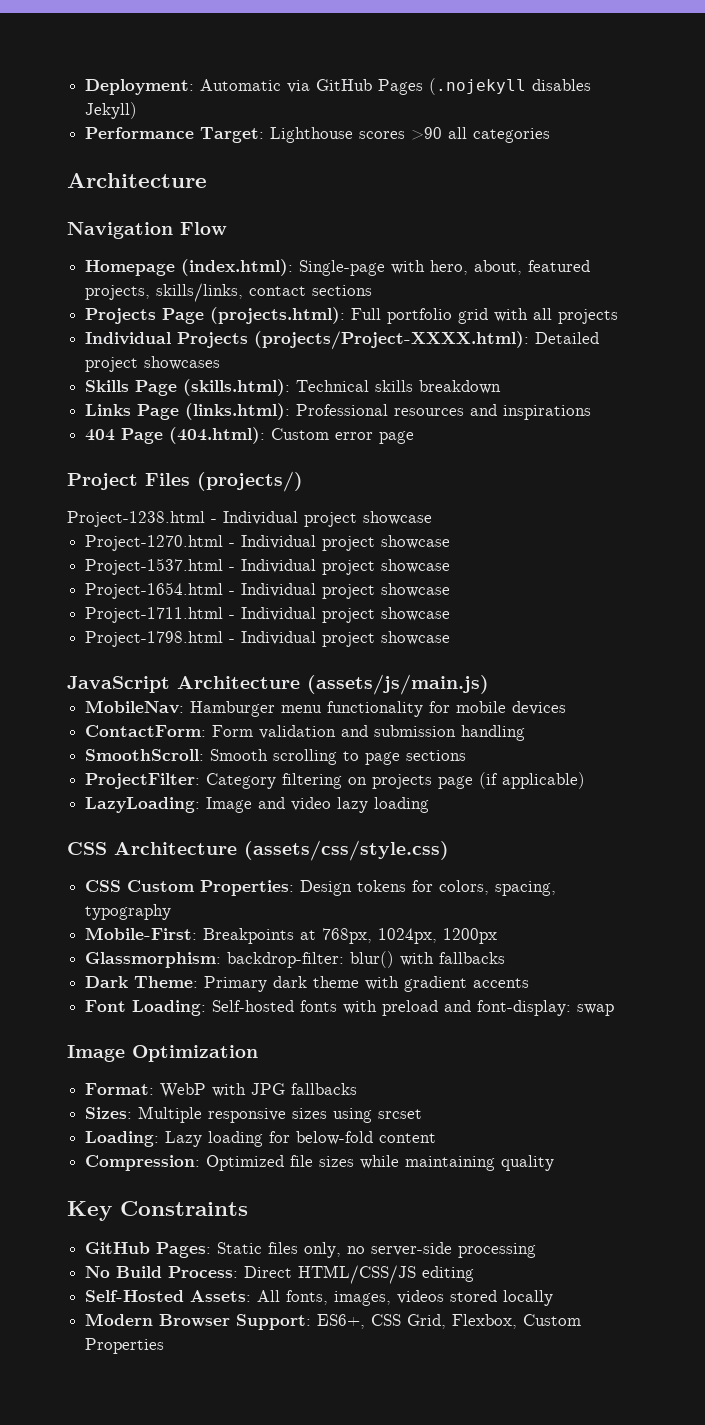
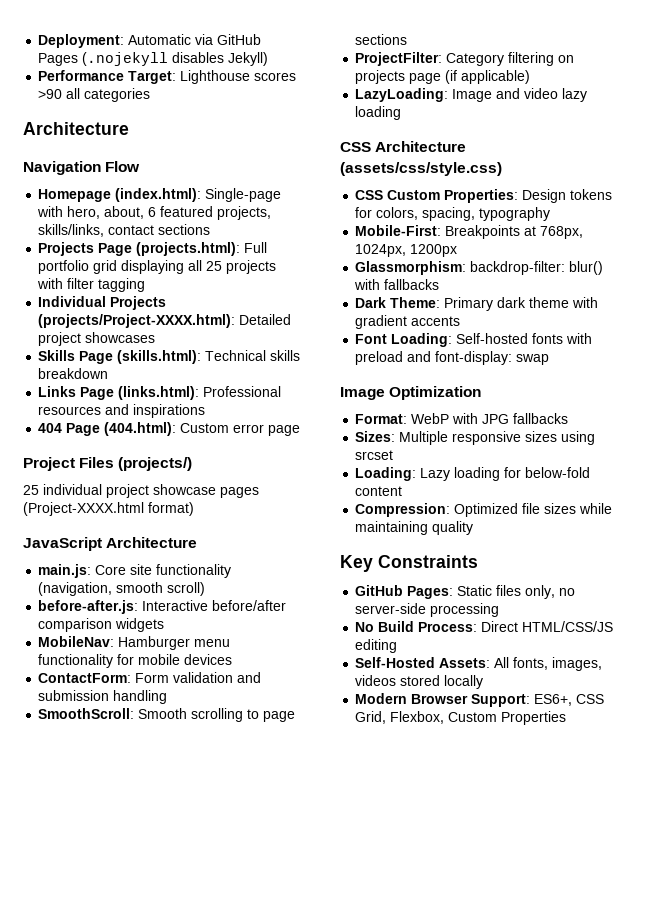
(523, 267) none -> [148,207,157,217] 6
[494,308,619,324] with all projects -> [121,260,277,274] [37,278,146,292] displaying all 25 projects with filter tagging
[67,511,432,527] [85,535,451,551] [85,558,451,575] [85,582,451,599] [85,607,451,623] [85,631,451,647] [67,674,489,695] Project-1238.html - Individual project showcase // Project-1270.html - Individual project showcase // Project-1537.html - Individual project showcase // Project-1654.html - Individual project showcase // Project-1711.html - Individual project showcase // Project-1798.html - Individual project showcase // JavaScript Architecture (assets/js/main.js) -> [23,484,259,498] [23,502,194,516] [23,537,198,551] [38,564,232,578] [38,582,206,596] [38,600,287,614] [38,618,165,632] 25 individual project showcase pages (Project-XXXX.html format) // JavaScript Architecture // main.js: Core site functionality (navigation, smooth scroll) // before-after.js: Interactive before/after comparison widgets

